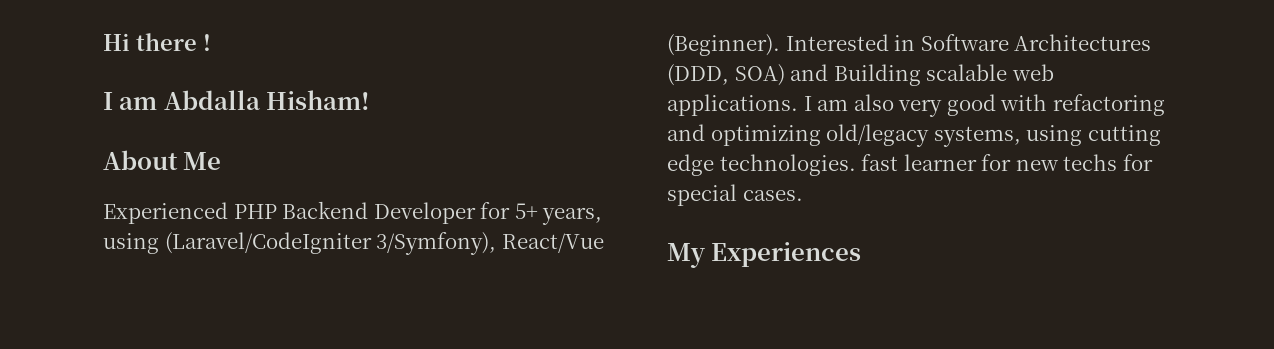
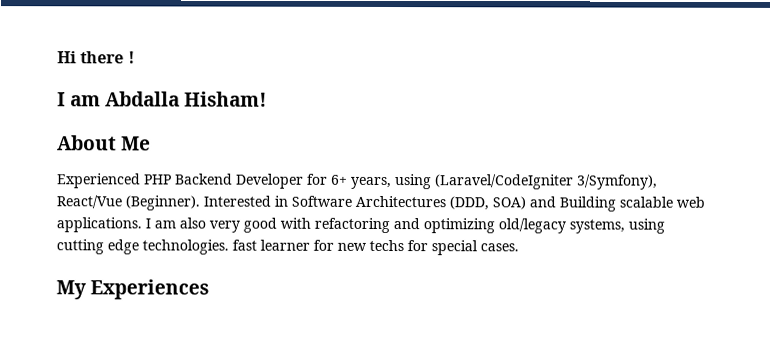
[514,203,538,219] 5+ -> [330,174,348,185] 6+

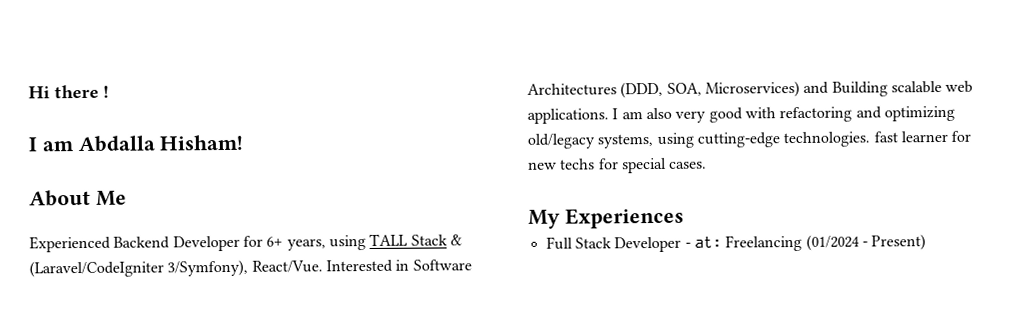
[143,174,172,185] PHP -> (111, 244) none
[434,174,658,190] [56,195,200,211] (Laravel/CodeIgniter 3/Symfony), React/Vue (Beginner). -> [369,233,462,246] [29,259,323,278] TALL Stack & (Laravel/CodeIgniter 3/Symfony), React/Vue.
[492,196,526,210] SOA) -> [666,80,800,98] SOA, Microservices)
[56,239,139,255] cutting edge -> [696,132,780,148] cutting-edge
(210, 289) none -> [545,234,927,253] // Full Stack Developer - at: Freelancing (01/2024 - Present)

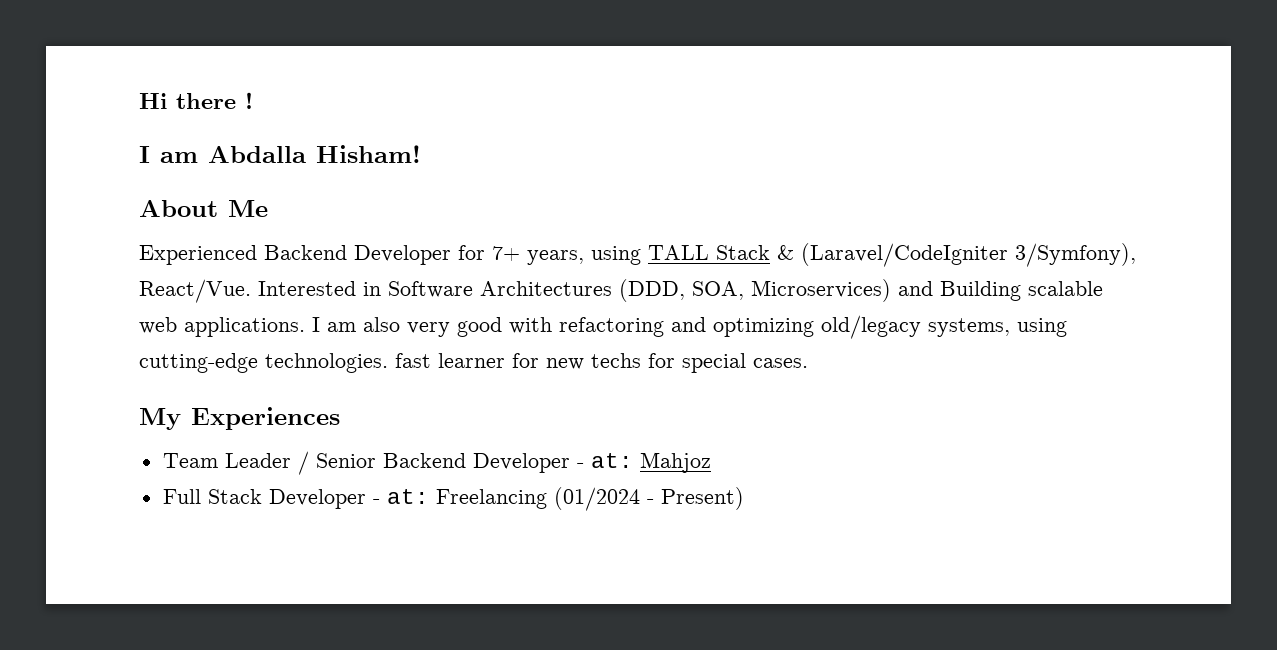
[266,236,284,247] 6+ -> [492,246,520,261] 7+
(684, 218) none -> [162,451,711,475] // Team Leader / Senior Backend Developer - at: Mahjoz

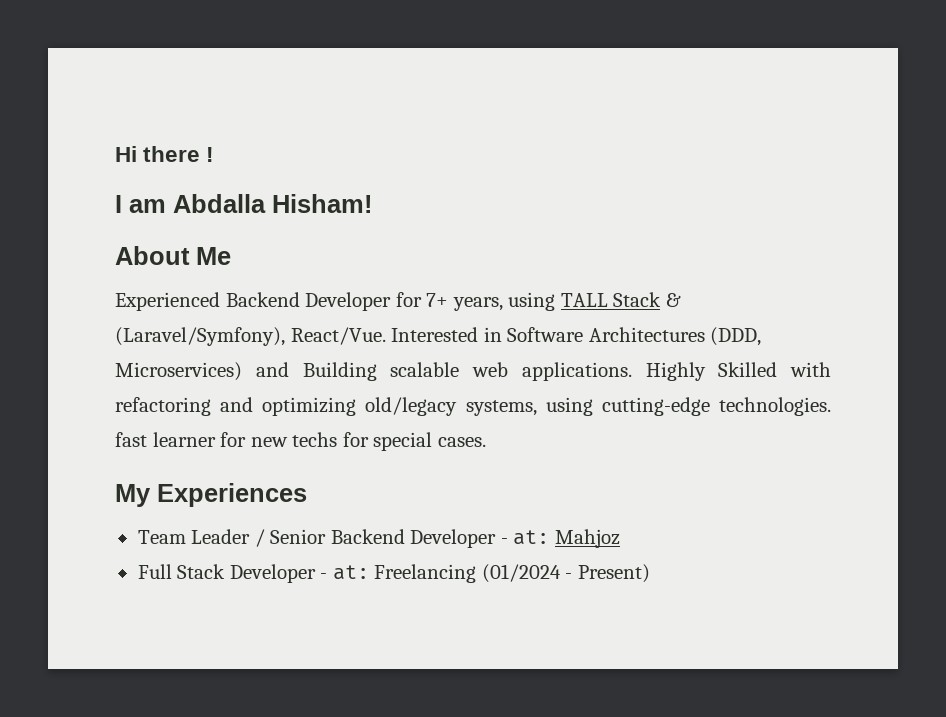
[801,243,1136,267] (Laravel/CodeIgniter 3/Symfony), -> [115,327,285,346] (Laravel/Symfony),
[692,281,744,300] SOA, -> (762, 336) none
[312,317,502,337] I am also very good -> [645,362,778,381] Highly Skilled

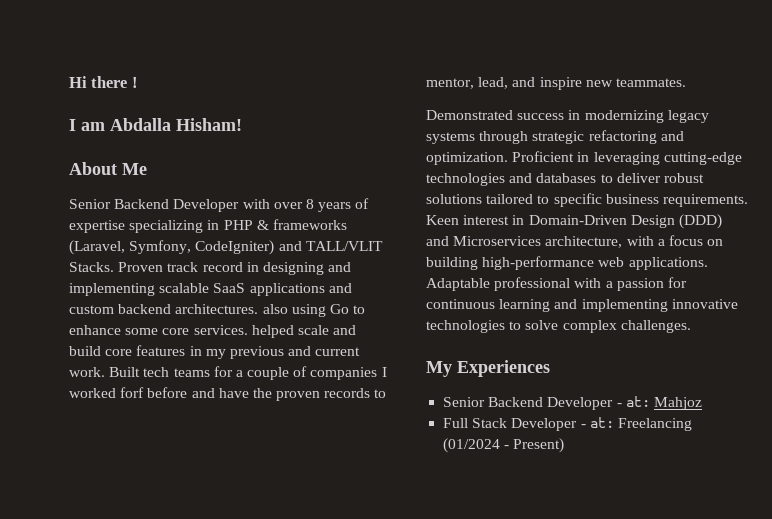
[115,292,681,311] [115,327,762,346] [115,362,831,381] [115,397,831,416] [115,432,486,451] Experienced Backend Developer for 7+ years, using TALL Stack & (Laravel/Symfony), React/Vue. Interested in Software Architectures (DDD, Microservices) and Building scalable web applications. Highly Skilled with refactoring and optimizing old/legacy systems, using cutting-edge technologies. fast learner for new techs for special cases. -> [69,198,370,212] [69,219,347,233] [69,240,383,255] [69,262,352,275] [69,283,352,296] [69,304,366,317] [69,325,357,338] [69,345,361,359] [69,366,387,380] [69,387,387,401] [426,77,686,90] [426,110,709,123] [426,130,684,144] [426,151,742,165] [426,173,704,186] [426,193,748,207] [426,214,722,229] [426,235,724,248] [426,256,708,270] [426,277,687,291] [426,299,738,312] [426,320,691,333] Senior Backend Developer with over 8 years of expertise specializing in PHP & frameworks (Laravel, Symfony, CodeIgniter) and TALL/VLIT Stacks. Proven track record in designing and implementing scalable SaaS applications and custom backend architectures. also using Go to enhance some core services. helped scale and build core features in my previous and current work. Built tech teams for a couple of companies I worked forf before and have the proven records to mentor, lead, and inspire new teammates. // Demonstrated success in modernizing legacy systems through strategic refactoring and optimization. Proficient in leveraging cutting-edge technologies and databases to deliver robust solutions tailored to specific business requirements. Keen interest in Domain-Driven Design (DDD) and Microservices architecture, with a focus on building high-performance web applications. Adaptable professional with a passion for continuous learning and implementing innovative technologies to solve complex challenges.
[137,529,265,547] Team Leader / -> (550, 368) none

